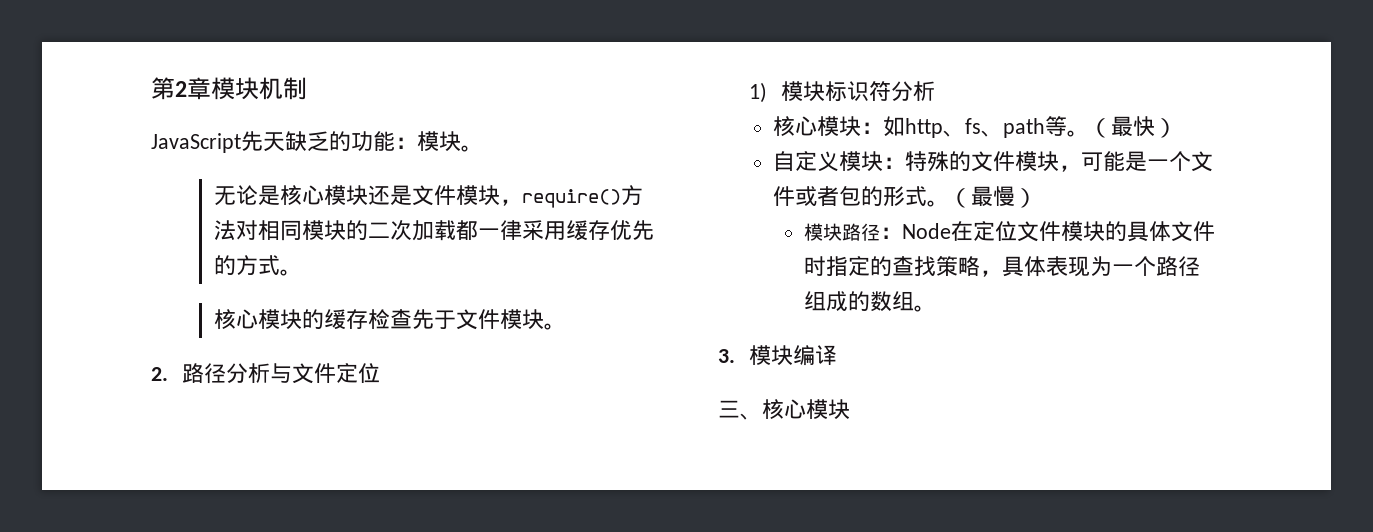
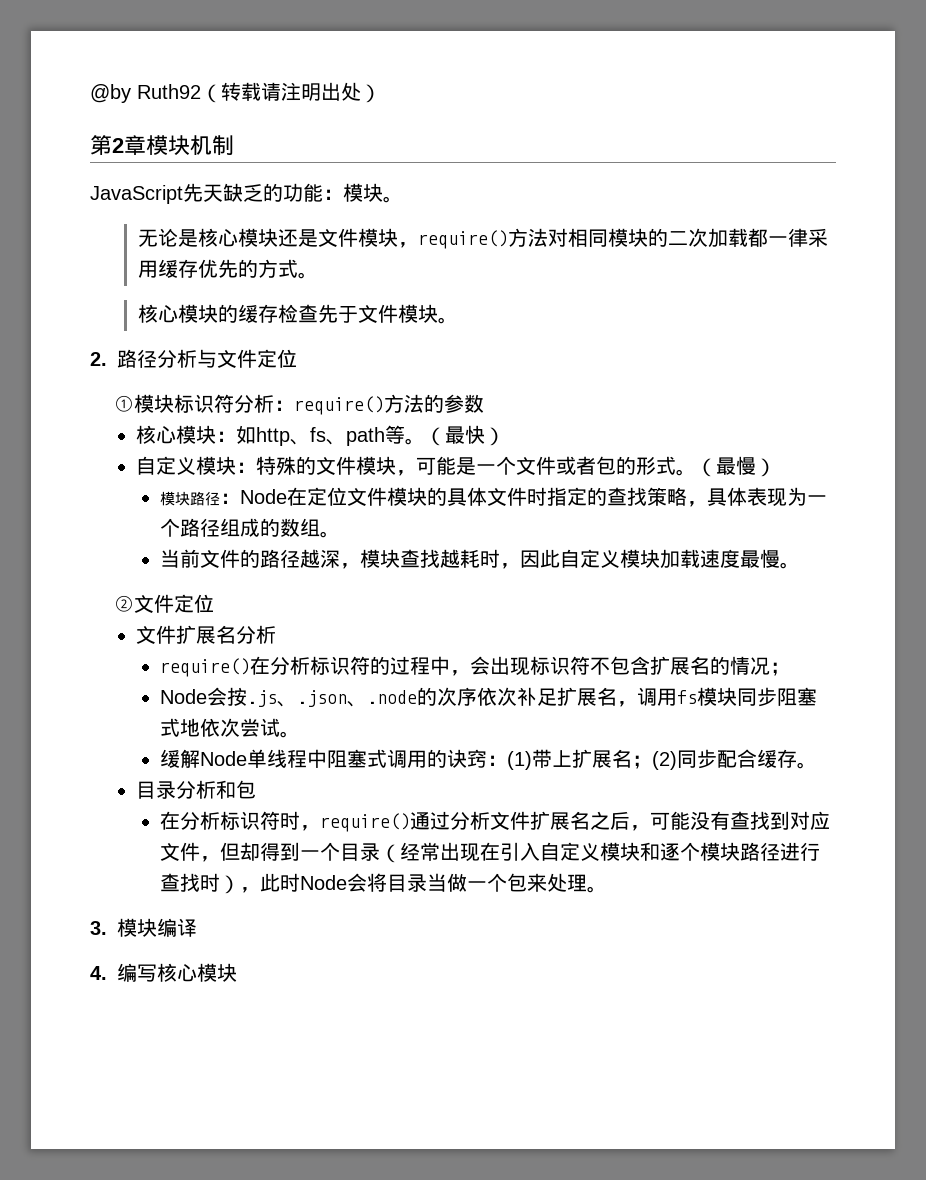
(151, 88) none -> [90,82,381,103] @by Ruth92（转载请注明出处） //
[749,82,768,103] 1) -> [113,395,134,412] ①
(935, 91) none -> [273,394,484,415] ：require()方法的参数
(937, 308) none -> [159,549,800,569] [113,594,214,613] [135,625,276,644] [159,656,790,677] [159,687,817,707] [159,718,300,738] [159,749,817,770] [135,780,256,799] [159,811,830,832] [159,842,820,863] [159,873,607,894] // 当前文件的路径越深，模块查找越耗时，因此自定义模块加载速度最慢。 // ②文件定位 // 文件扩展名分析 // require()在分析标识符的过程中，会出现标识符不包含扩展名的情况； // Node会按.js、.json、.node的次序依次补足扩展名，调用fs模块同步阻塞式地依次尝试。 // 缓解Node单线程中阻塞式调用的诀窍：(1)带上扩展名；(2)同步配合缓存。 // 目录分析和包 // 在分析标识符时，require()通过分析文件扩展名之后，可能没有查找到对应文件，但却得到一个目录（经常出现在引入自定义模块和逐个模块路径进行查找时），此时Node会将目录当做一个包来处理。
[718,400,762,420] 三、 -> [90,963,157,982] 4.编写

